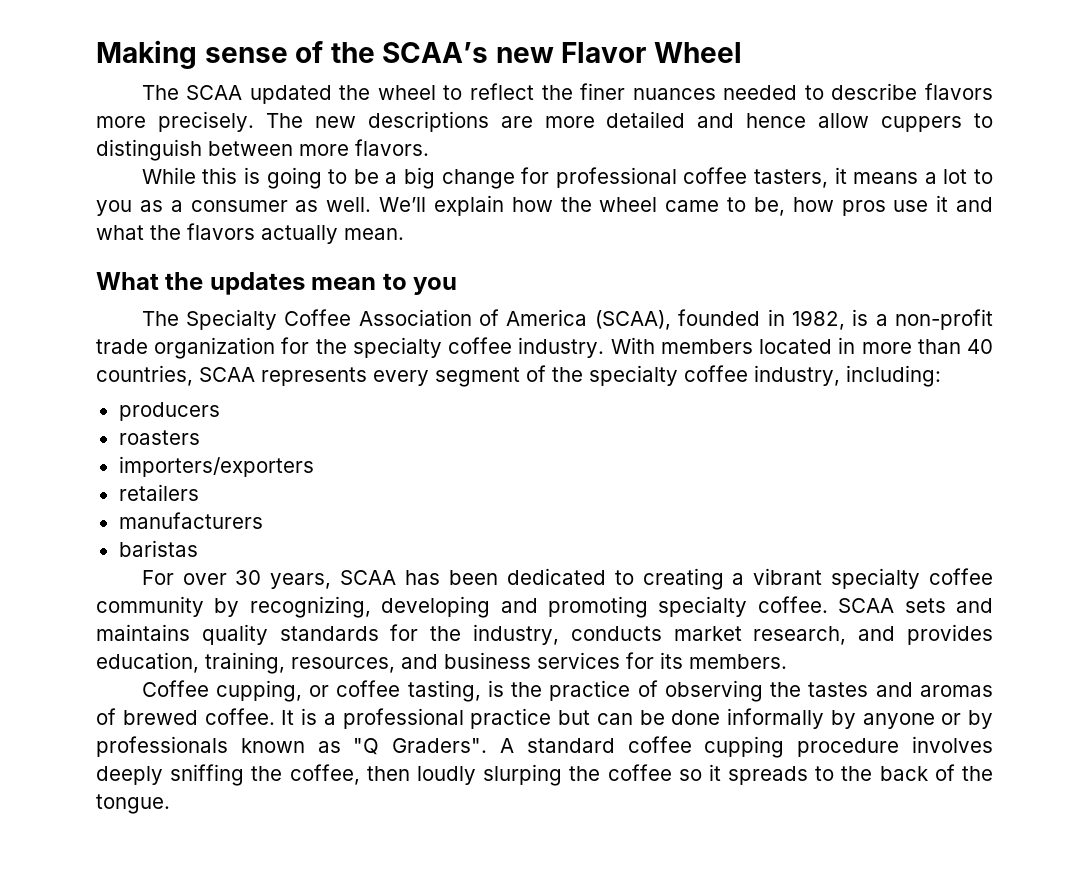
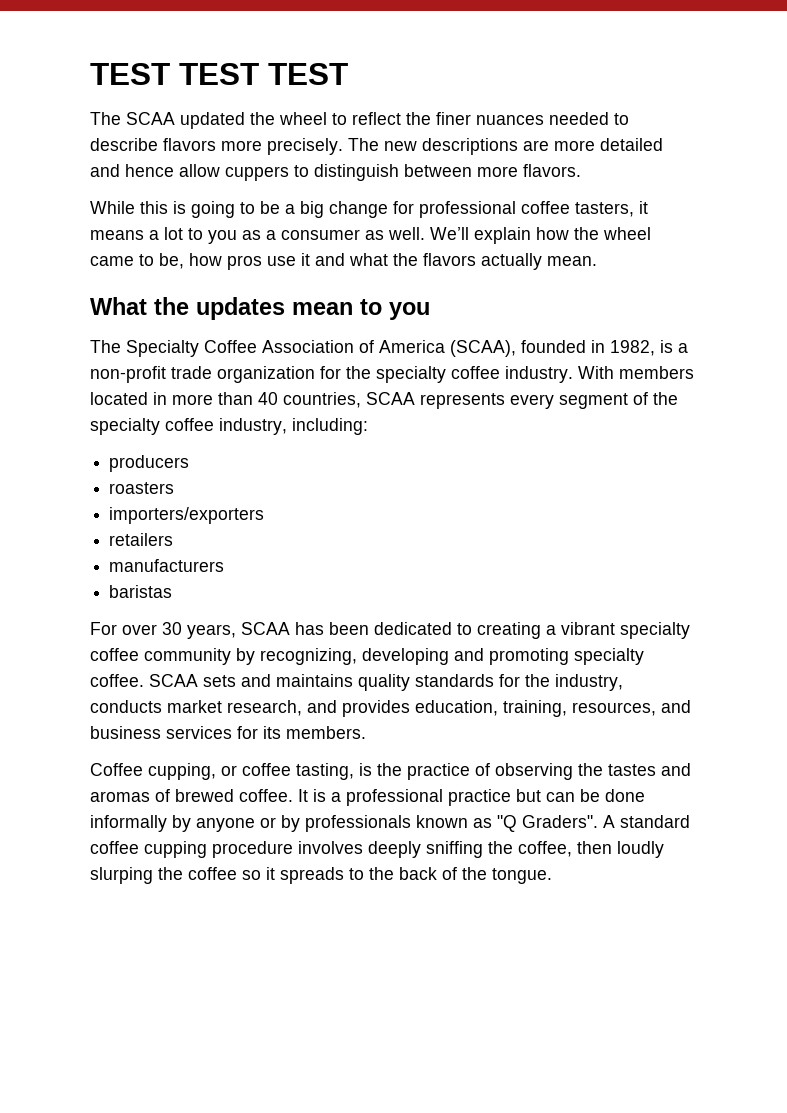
[96,40,742,69] Making sense of the SCAA’s new Flavor Wheel -> [90,63,348,85] TEST TEST TEST

